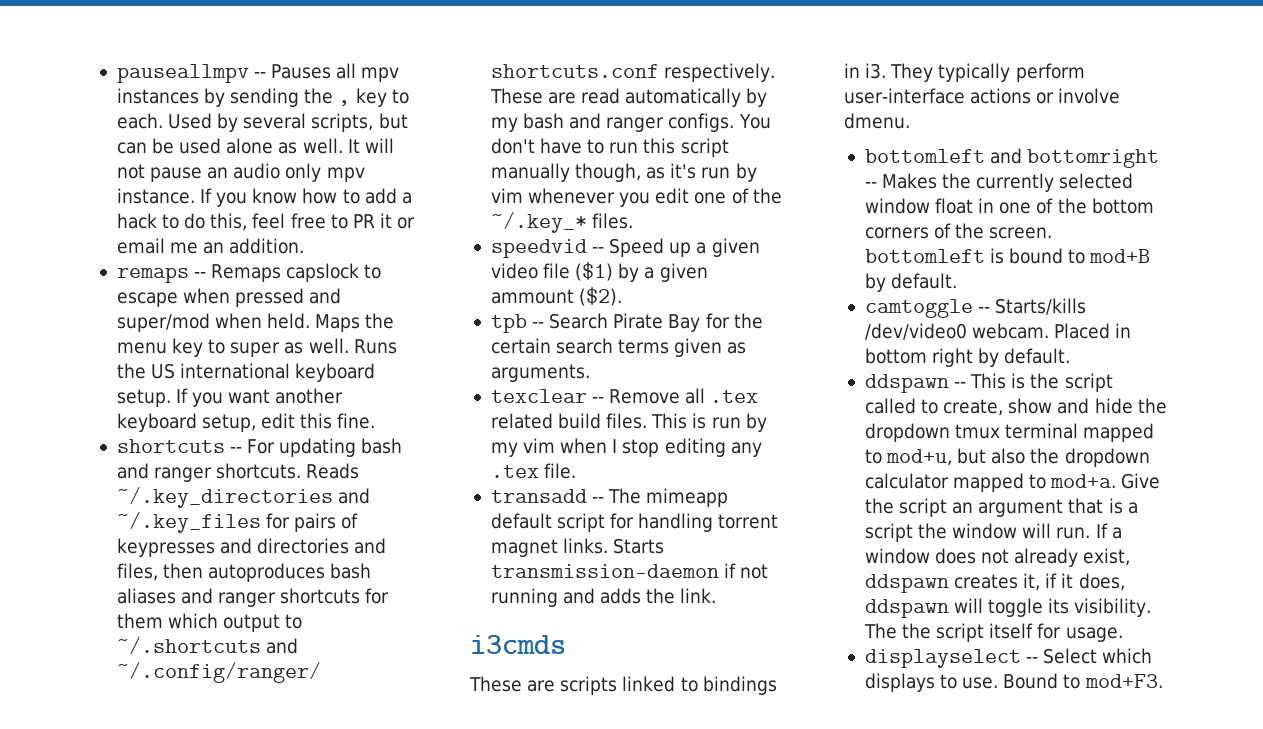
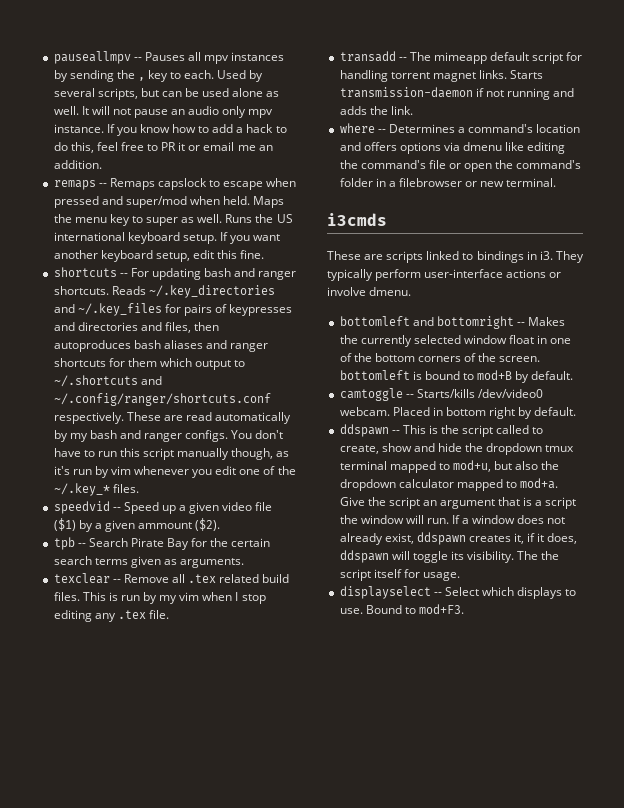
(717, 595) none -> [339,123,581,133] [339,142,566,154] [339,160,582,172] [339,178,557,187] // where -- Determines a command's location and offers options via dmenu like editing the command's file or open the command's folder in a filebrowser or new terminal.

